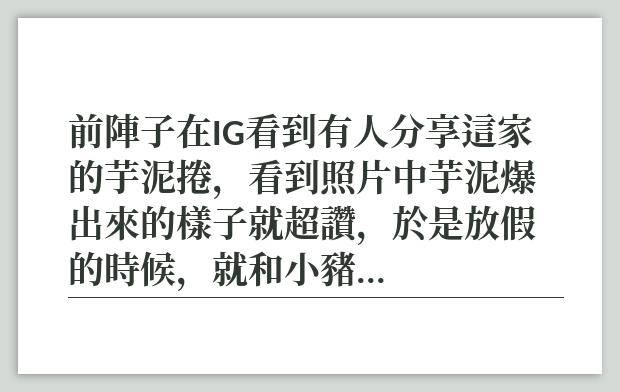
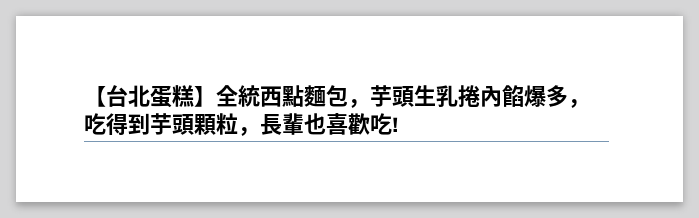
[68,113,533,149] [68,159,536,200] [68,205,536,246] [68,251,386,292] 前陣子在IG看到有人分享這家的芋泥捲，看到照片中芋泥爆出來的樣子就超讚，於是放假的時候，就和小豬... -> [84,85,590,108] [84,113,398,136] 【台北蛋糕】全統西點麵包，芋頭生乳捲內餡爆多，吃得到芋頭顆粒，長輩也喜歡吃!

